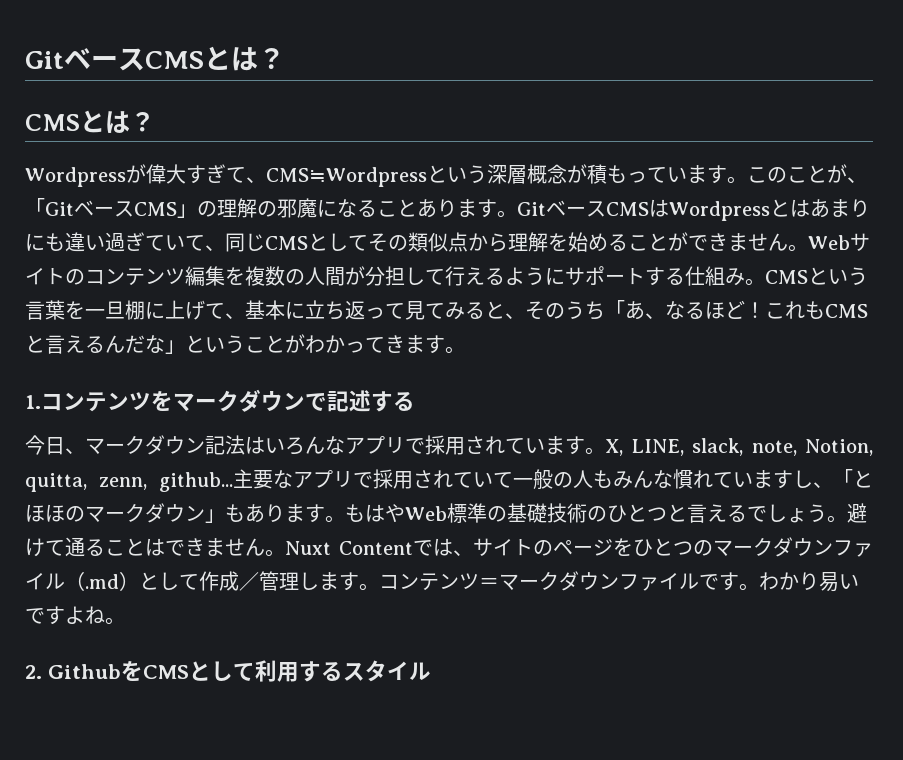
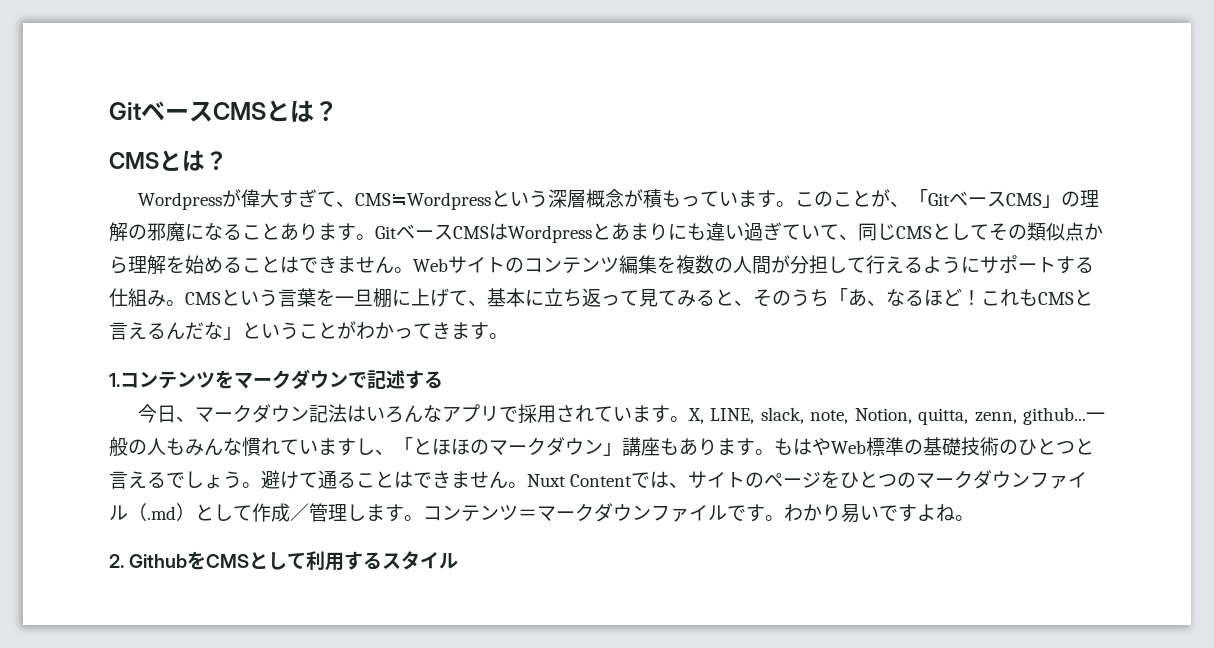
[789,199,810,217] は -> (611, 231) none
[668,232,688,251] が -> [280,256,299,273] は
[233,469,513,489] 主要なアプリで採用されていて -> (1086, 416) none
(225, 516) none -> [622,437,660,456] 講座

